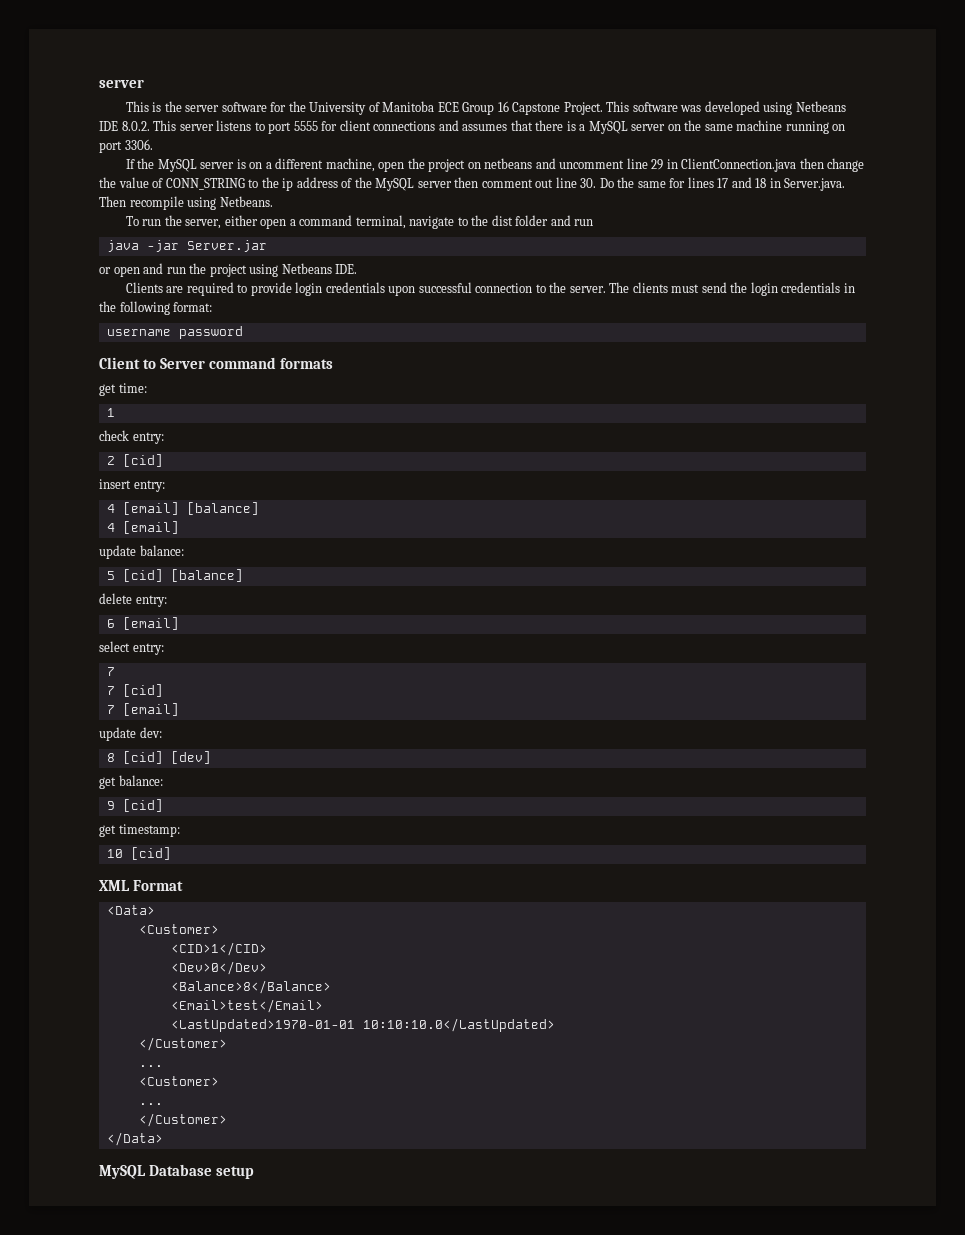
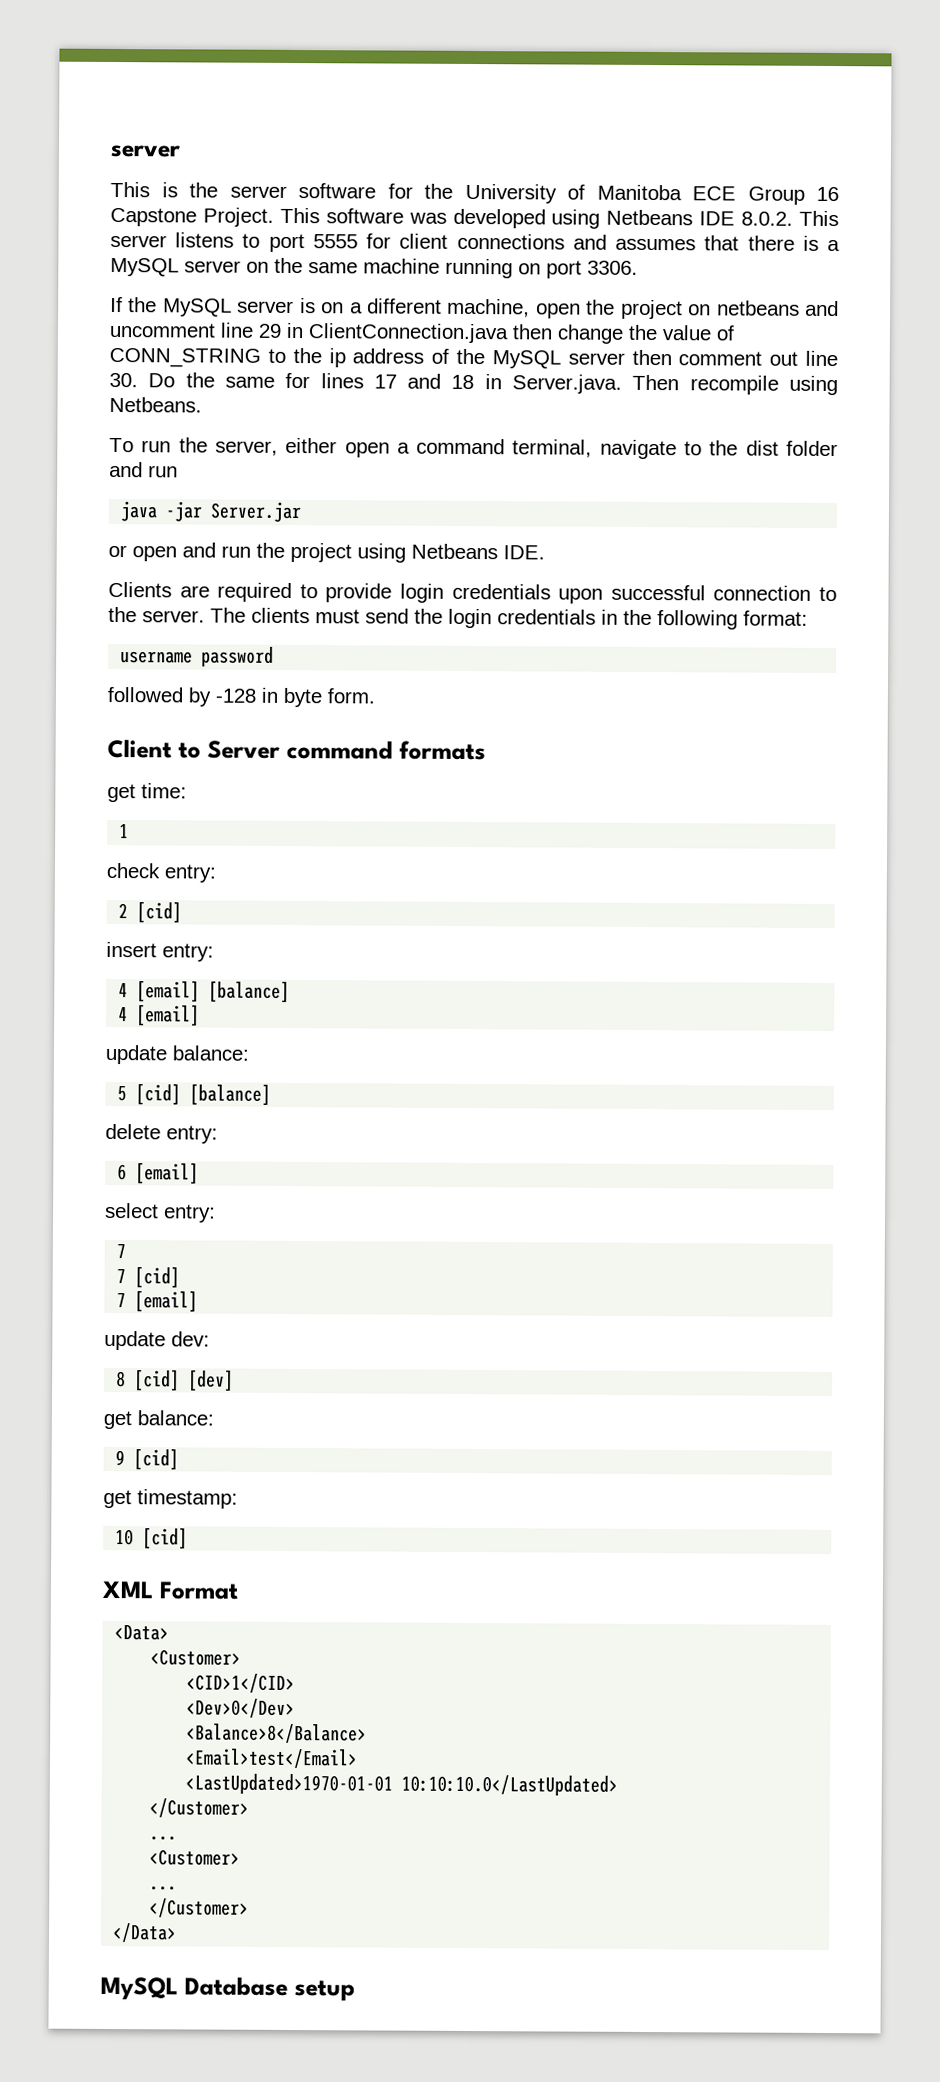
(243, 332) none -> [107,686,375,708] // followed by -128 in byte form.

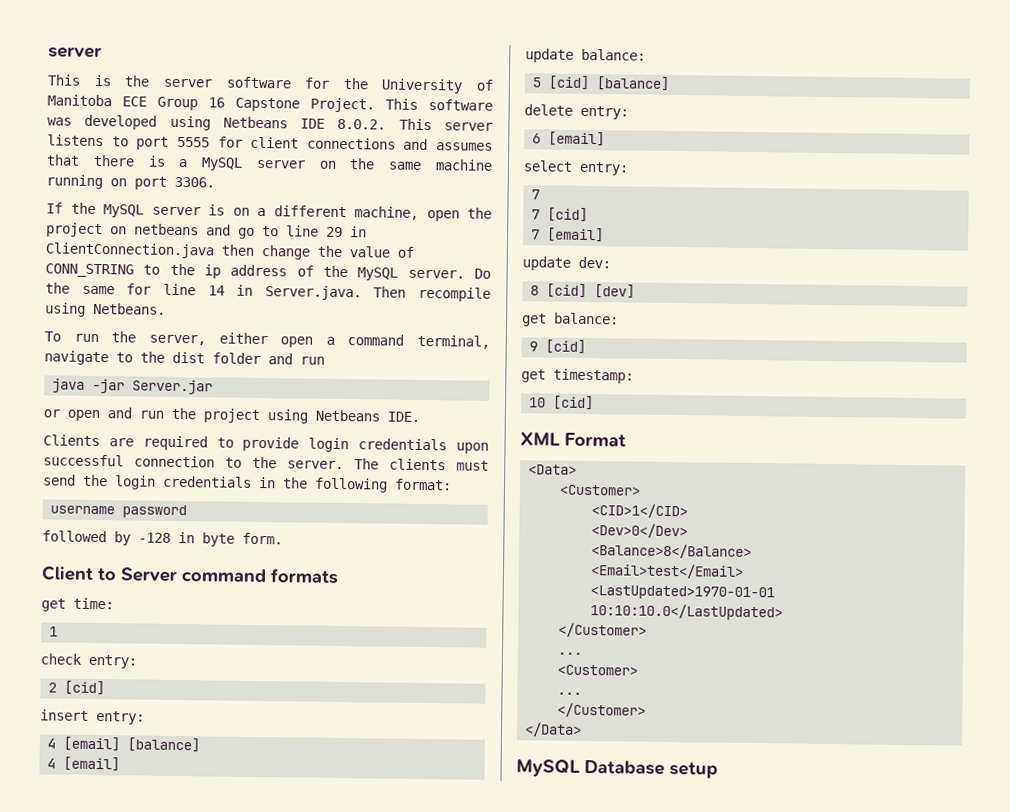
[109,322,216,338] uncomment -> [238,226,279,239] go to
[567,349,839,367] [109,372,475,390] server then comment out line 30. Do the same for lines 17 and 18 -> [407,268,491,279] [45,282,225,296] server. Do the same for line 14

